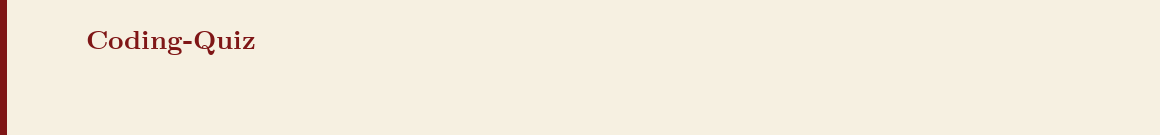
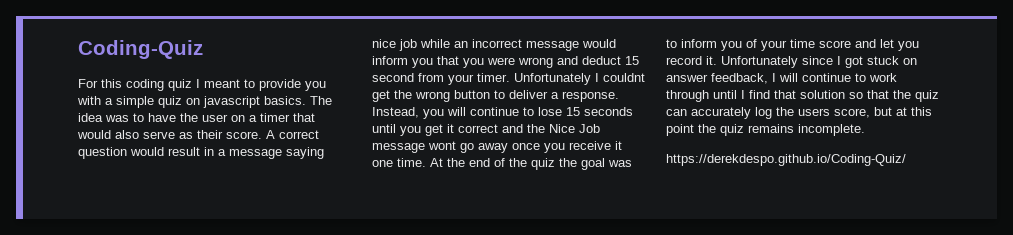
(256, 43) none -> [78,79,326,91] [77,96,332,108] [78,113,315,122] [77,130,319,139] [78,147,324,159] [372,39,616,51] [372,56,639,68] [372,73,645,85] [372,90,619,102] [372,107,633,119] [372,124,600,136] [372,141,622,153] [372,158,632,170] [666,39,919,51] [666,56,917,68] [666,73,897,84] [666,90,939,102] [666,107,932,119] [666,124,865,136] [666,154,906,166] // For this coding quiz I meant to provide you with a simple quiz on javascript basics. The idea was to have the user on a timer that would also serve as their score. A correct question would result in a message saying nice job while an incorrect message would inform you that you were wrong and deduct 15 second from your timer. Unfortunately I couldnt get the wrong button to deliver a response. Instead, you will continue to lose 15 seconds until you get it correct and the Nice Job message wont go away once you receive it one time. At the end of the quiz the goal was to inform you of your time score and let you record it. Unfortunately since I got stuck on answer feedback, I will continue to work through until I find that solution so that the quiz can accurately log the users score, but at this point the quiz remains incomplete. // https://derekdespo.github.io/Coding-Quiz/

